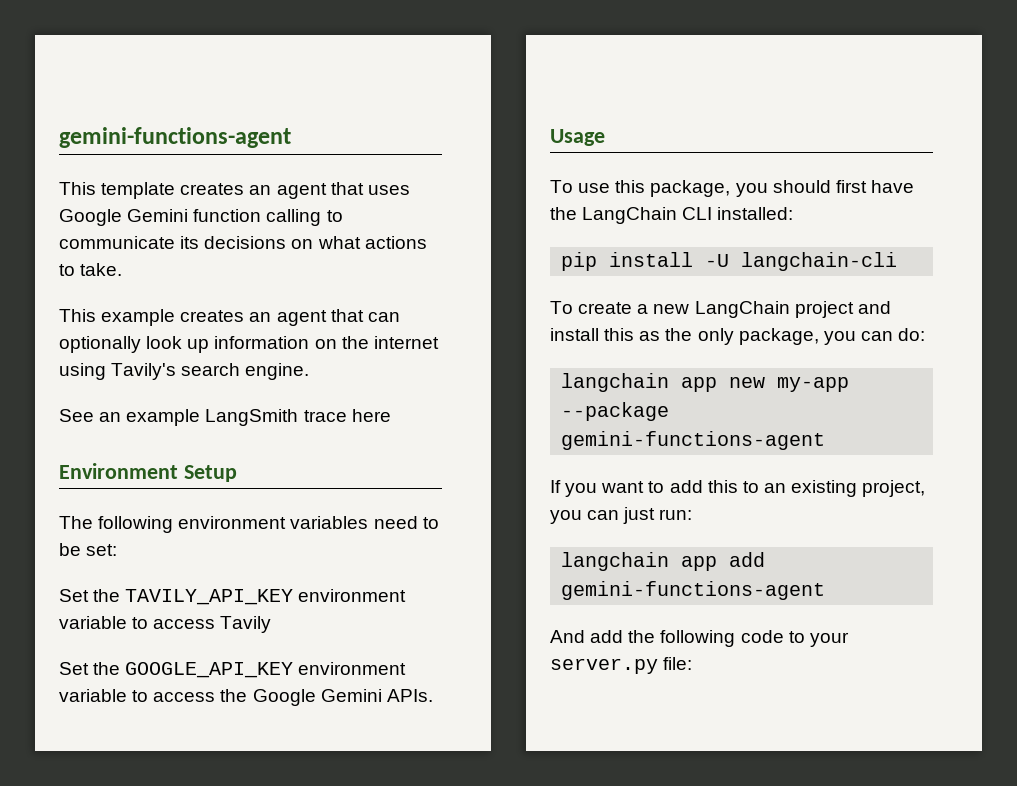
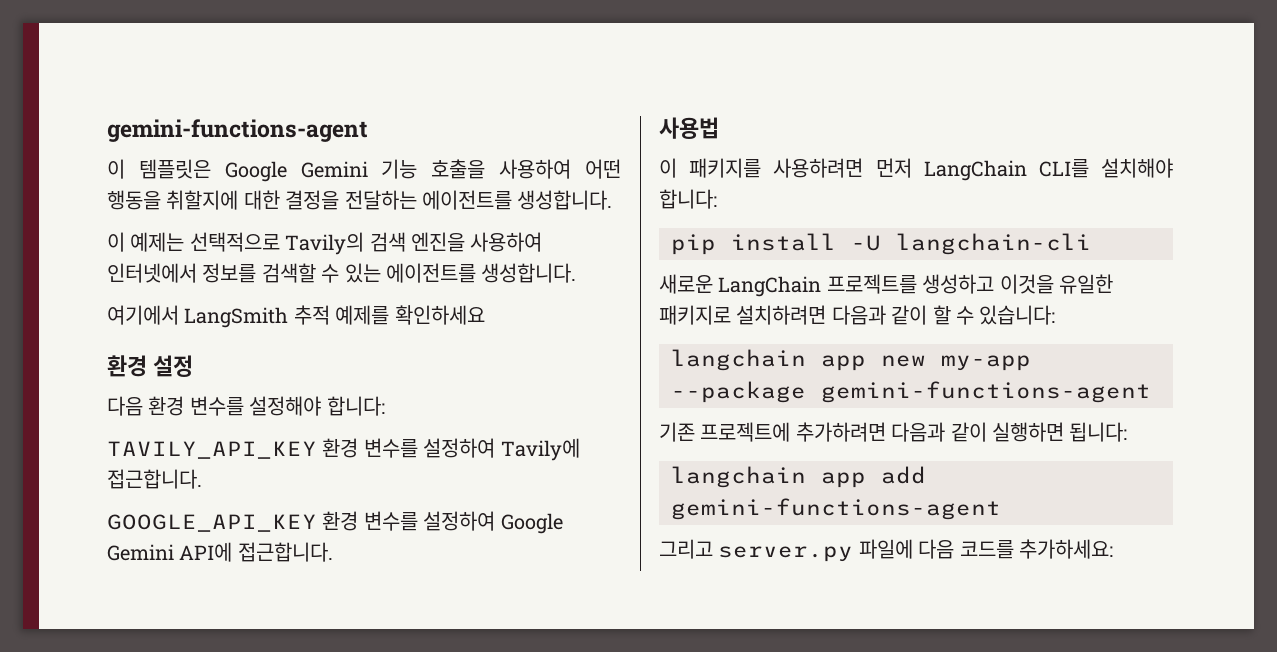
[59,127,291,148] [59,182,410,199] [59,209,343,226] [59,236,427,249] [59,263,123,276] [59,309,400,326] [59,336,439,353] [59,363,310,380] [59,409,391,426] [59,463,237,482] [59,516,439,533] [59,543,118,556] [59,589,407,605] [59,616,272,633] [59,662,407,678] [59,689,433,706] [550,129,605,146] [550,180,914,197] [550,207,794,224] [561,252,898,271] [550,301,891,318] [550,328,926,345] gemini-functions-agent // This template creates an agent that uses Google Gemini function calling to communicate its decisions on what actions to take. // This example creates an agent that can optionally look up information on the internet using Tavily's search engine. // See an example LangSmith trace here // Environment Setup // The following environment variables need to be set: // Set the TAVILY_API_KEY environment variable to access Tavily // Set the GOOGLE_API_KEY environment variable to access the Google Gemini APIs. // Usage // To use this package, you should first have the LangChain CLI installed: // pip install -U langchain-cli // To create a new LangChain project and install this as the only package, you can do: -> [107,119,368,142] [107,159,621,182] [107,190,613,210] [107,232,543,255] [107,263,577,283] [107,305,485,328] [107,355,193,377] [107,396,385,416] [107,438,580,461] [107,469,202,489] [107,511,563,534] [107,542,333,562] [659,117,719,139] [659,158,1173,181] [659,189,717,209] [671,233,1091,255] [659,274,1113,297] [659,305,1056,325] gemini-functions-agent // 이 템플릿은 Google Gemini 기능 호출을 사용하여 어떤 행동을 취할지에 대한 결정을 전달하는 에이전트를 생성합니다. // 이 예제는 선택적으로 Tavily의 검색 엔진을 사용하여 인터넷에서 정보를 검색할 수 있는 에이전트를 생성합니다. // 여기에서 LangSmith 추적 예제를 확인하세요 // 환경 설정 // 다음 환경 변수를 설정해야 합니다: // TAVILY_API_KEY 환경 변수를 설정하여 Tavily에 접근합니다. // GOOGLE_API_KEY 환경 변수를 설정하여 Google Gemini API에 접근합니다. // 사용법 // 이 패키지를 사용하려면 먼저 LangChain CLI를 설치해야 합니다: // pip install -U langchain-cli // 새로운 LangChain 프로젝트를 생성하고 이것을 유일한 패키지로 설치하려면 다음과 같이 할 수 있습니다:
[550,480,926,497] [550,507,693,524] [561,552,766,571] [561,581,826,600] [550,630,849,647] [550,657,693,674] If you want to add this to an existing project, you can just run: // langchain app add gemini-functions-agent // And add the following code to your server.py file: -> [659,422,1128,442] [671,466,926,488] [671,498,1001,520] [659,539,1113,562] 기존 프로젝트에 추가하려면 다음과 같이 실행하면 됩니다: // langchain app add gemini-functions-agent // 그리고 server.py 파일에 다음 코드를 추가하세요:

